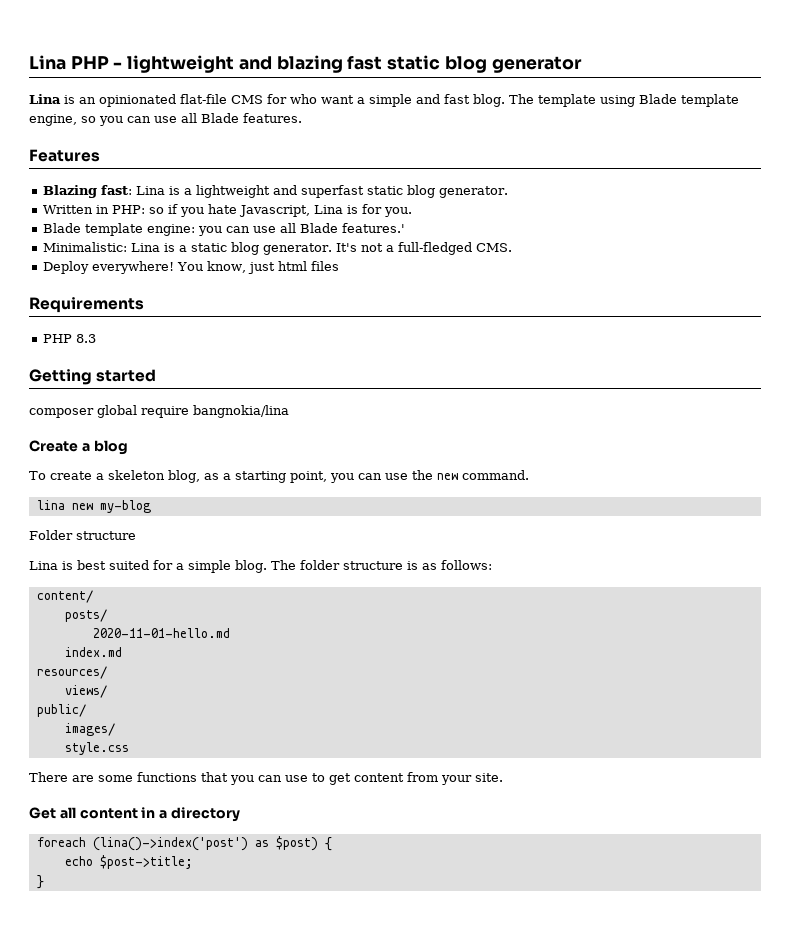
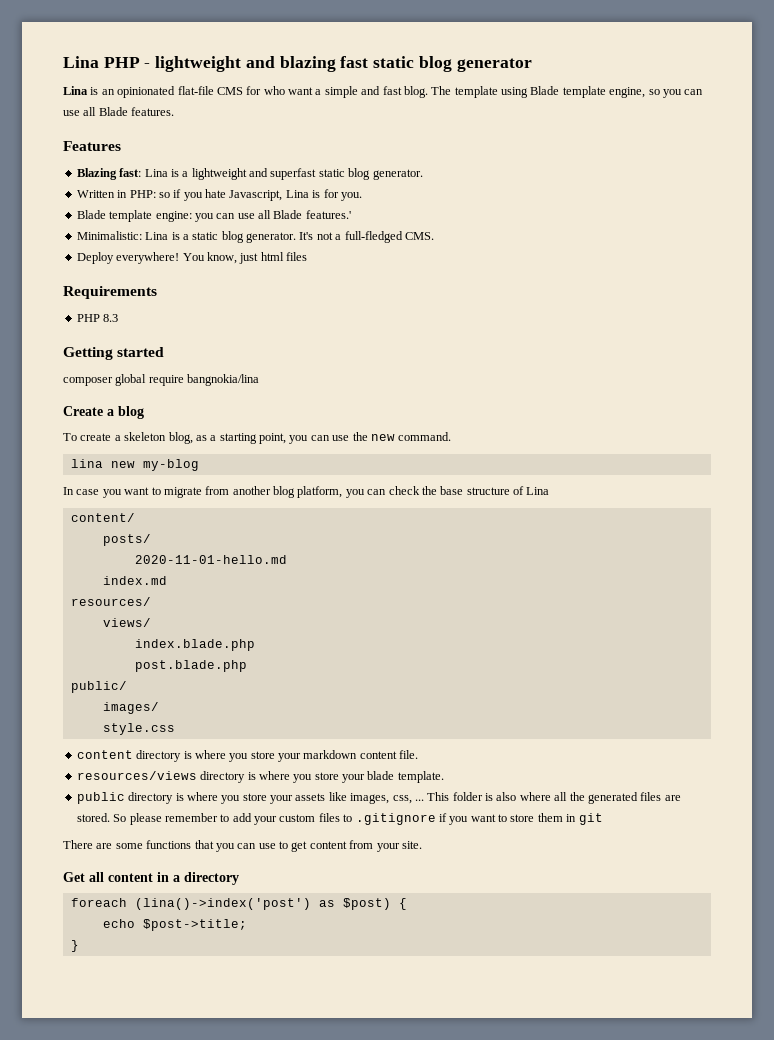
[29,530,136,540] [29,560,492,573] Folder structure // Lina is best suited for a simple blog. The folder structure is as follows: -> [63,486,550,498] In case you want to migrate from another blog platform, you can check the base structure of Lina
(107, 691) none -> [134,639,255,651] [134,660,247,672] // index.blade.php // post.blade.php
(129, 748) none -> [76,750,419,762] [76,771,444,783] [76,792,681,804] [76,813,603,825] // content directory is where you store your markdown content file. // resources/views directory is where you store your blade template. // public directory is where you store your assets like images, css, ... This folder is also where all the generated files are stored. So please remember to add your custom files to .gitignore if you want to store them in git

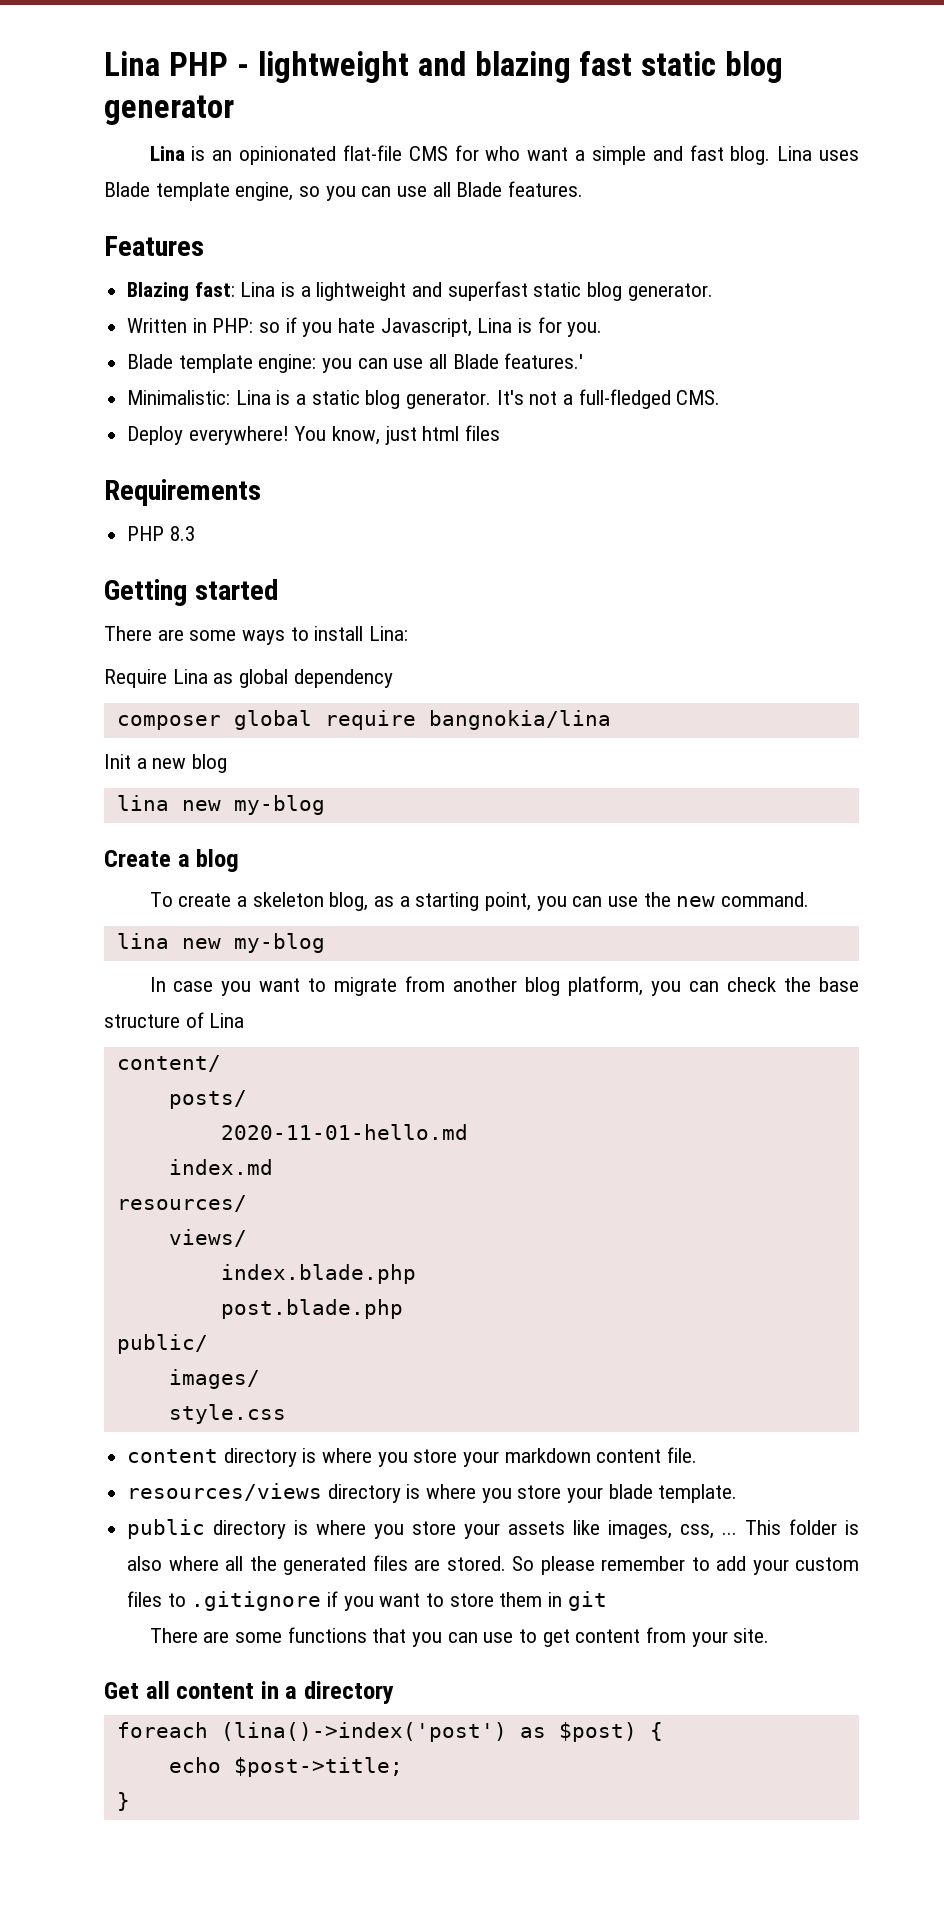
[431,86,528,98] The template using -> [777,146,859,161] Lina uses
[63,374,260,386] composer global require bangnokia/lina -> [104,626,409,645] [104,669,393,688] [116,710,611,730] [104,754,228,773] [116,795,325,815] There are some ways to install Lina: // Require Lina as global dependency // composer global require bangnokia/lina // Init a new blog // lina new my-blog

